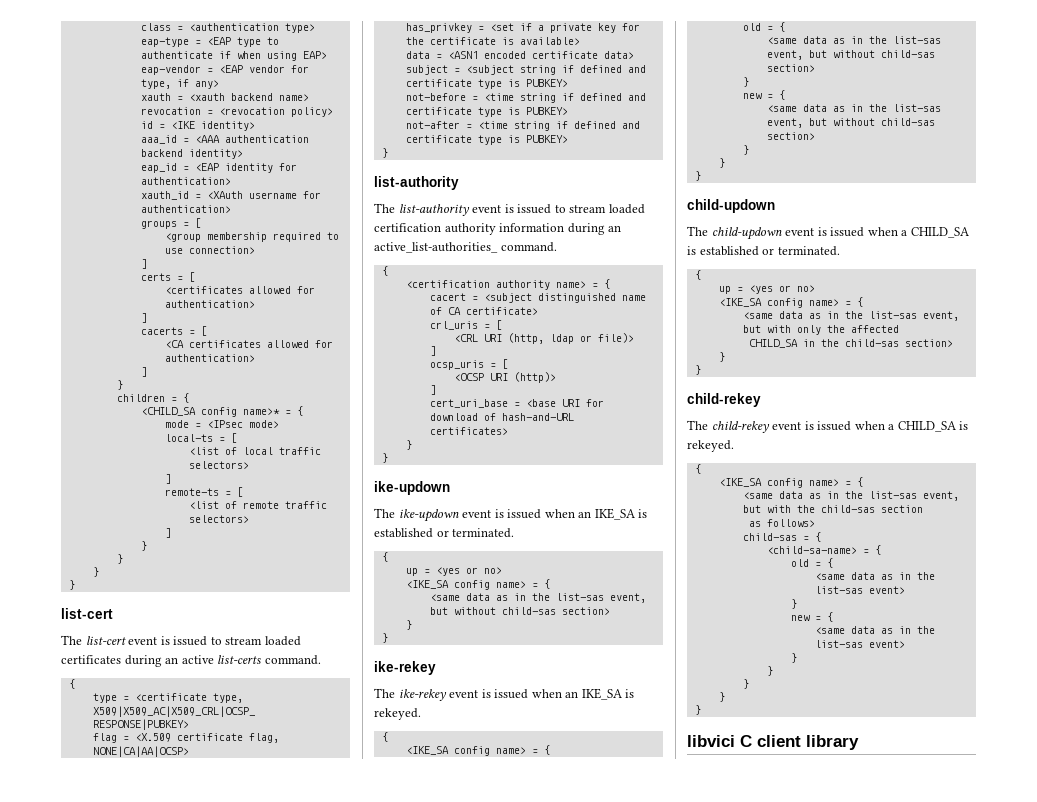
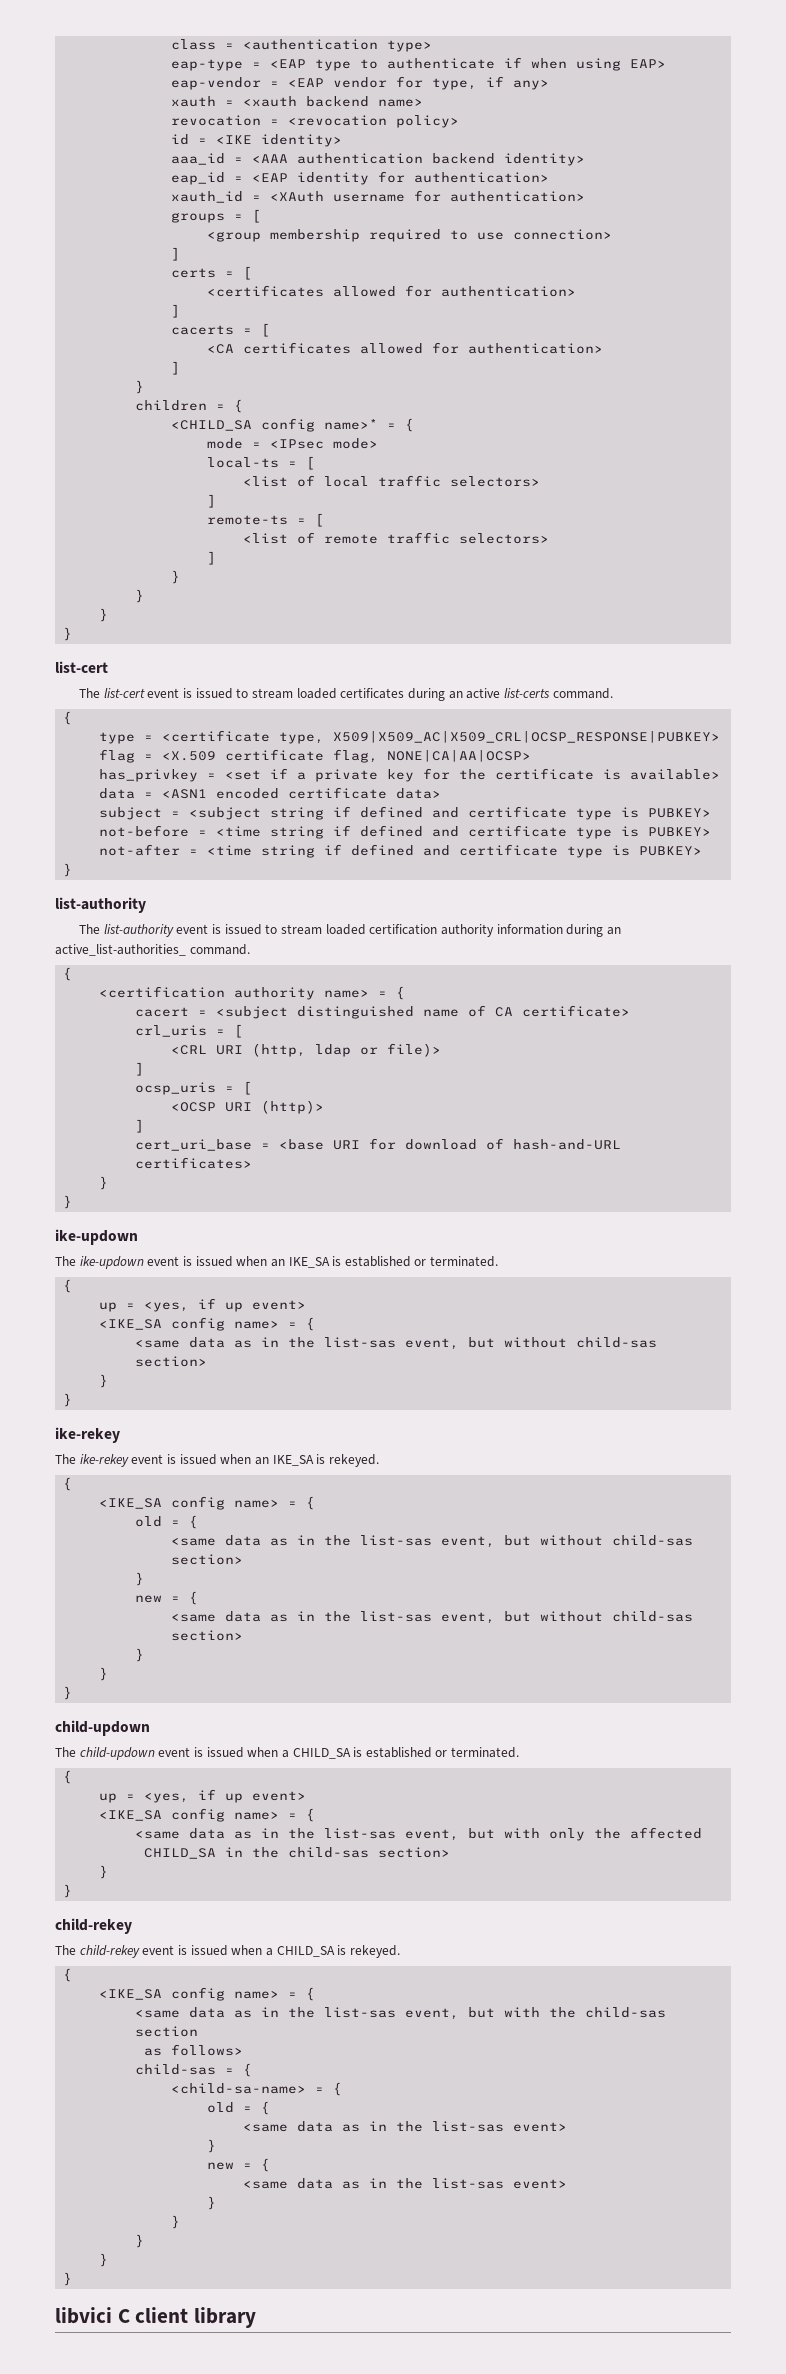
[435,567,502,576] <yes or no> -> [144,1298,307,1312] <yes, if up event>
[748,285,815,294] <yes or no> -> [144,1789,307,1803] <yes, if up event>

